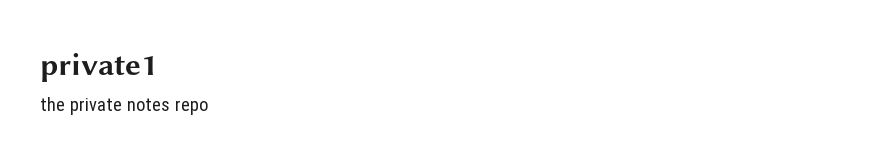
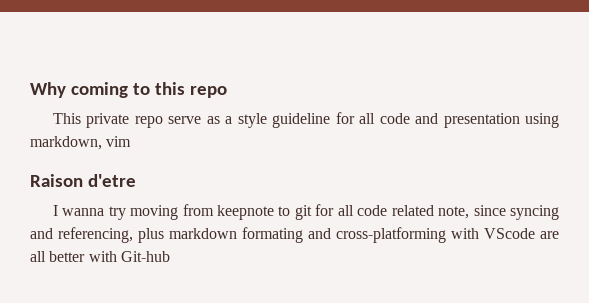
[40,53,157,82] [40,97,208,115] private1 // the private notes repo -> [30,82,227,98] [52,112,559,128] [30,136,132,150] [30,174,136,187] [52,204,560,220] [30,227,559,243] [30,251,170,262] Why coming to this repo // This private repo serve as a style guideline for all code and presentation using markdown, vim // Raison d'etre // I wanna try moving from keepnote to git for all code related note, since syncing and referencing, plus markdown formating and cross-platforming with VScode are all better with Git-hub

